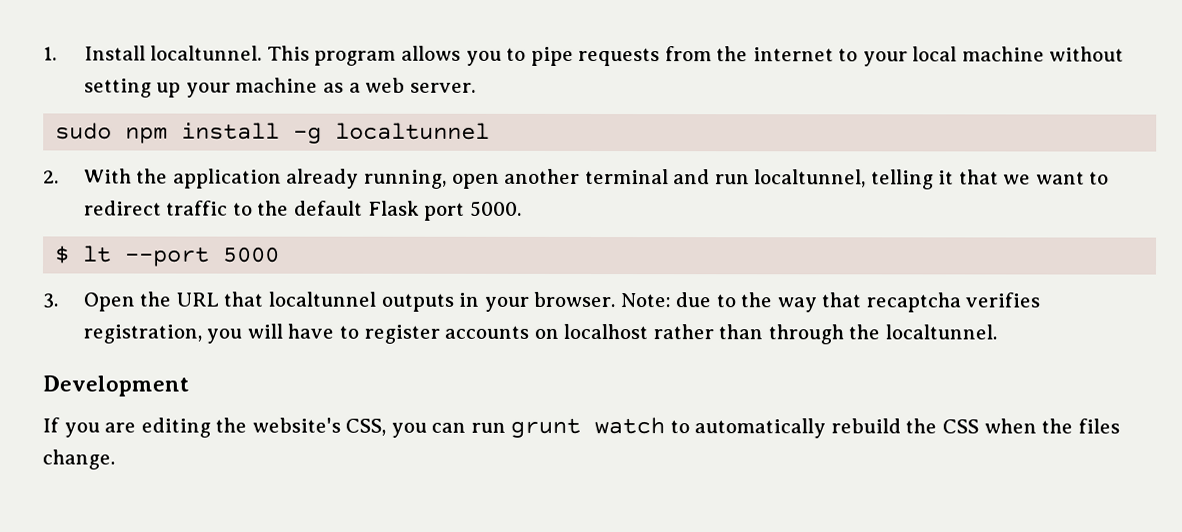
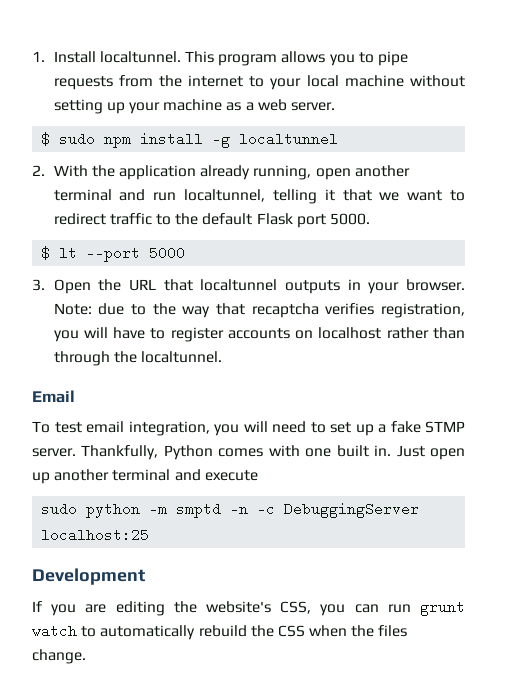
(476, 87) none -> [41,132,51,146] $
(997, 332) none -> [32,390,75,403] [32,421,465,436] [32,445,466,460] [32,469,258,484] [41,502,420,518] [41,528,150,542] // Email // To test email integration, you will need to set up a fake STMP server. Thankfully, Python comes with one built in. Just open up another terminal and execute // sudo python -m smptd -n -c DebuggingServer localhost:25

